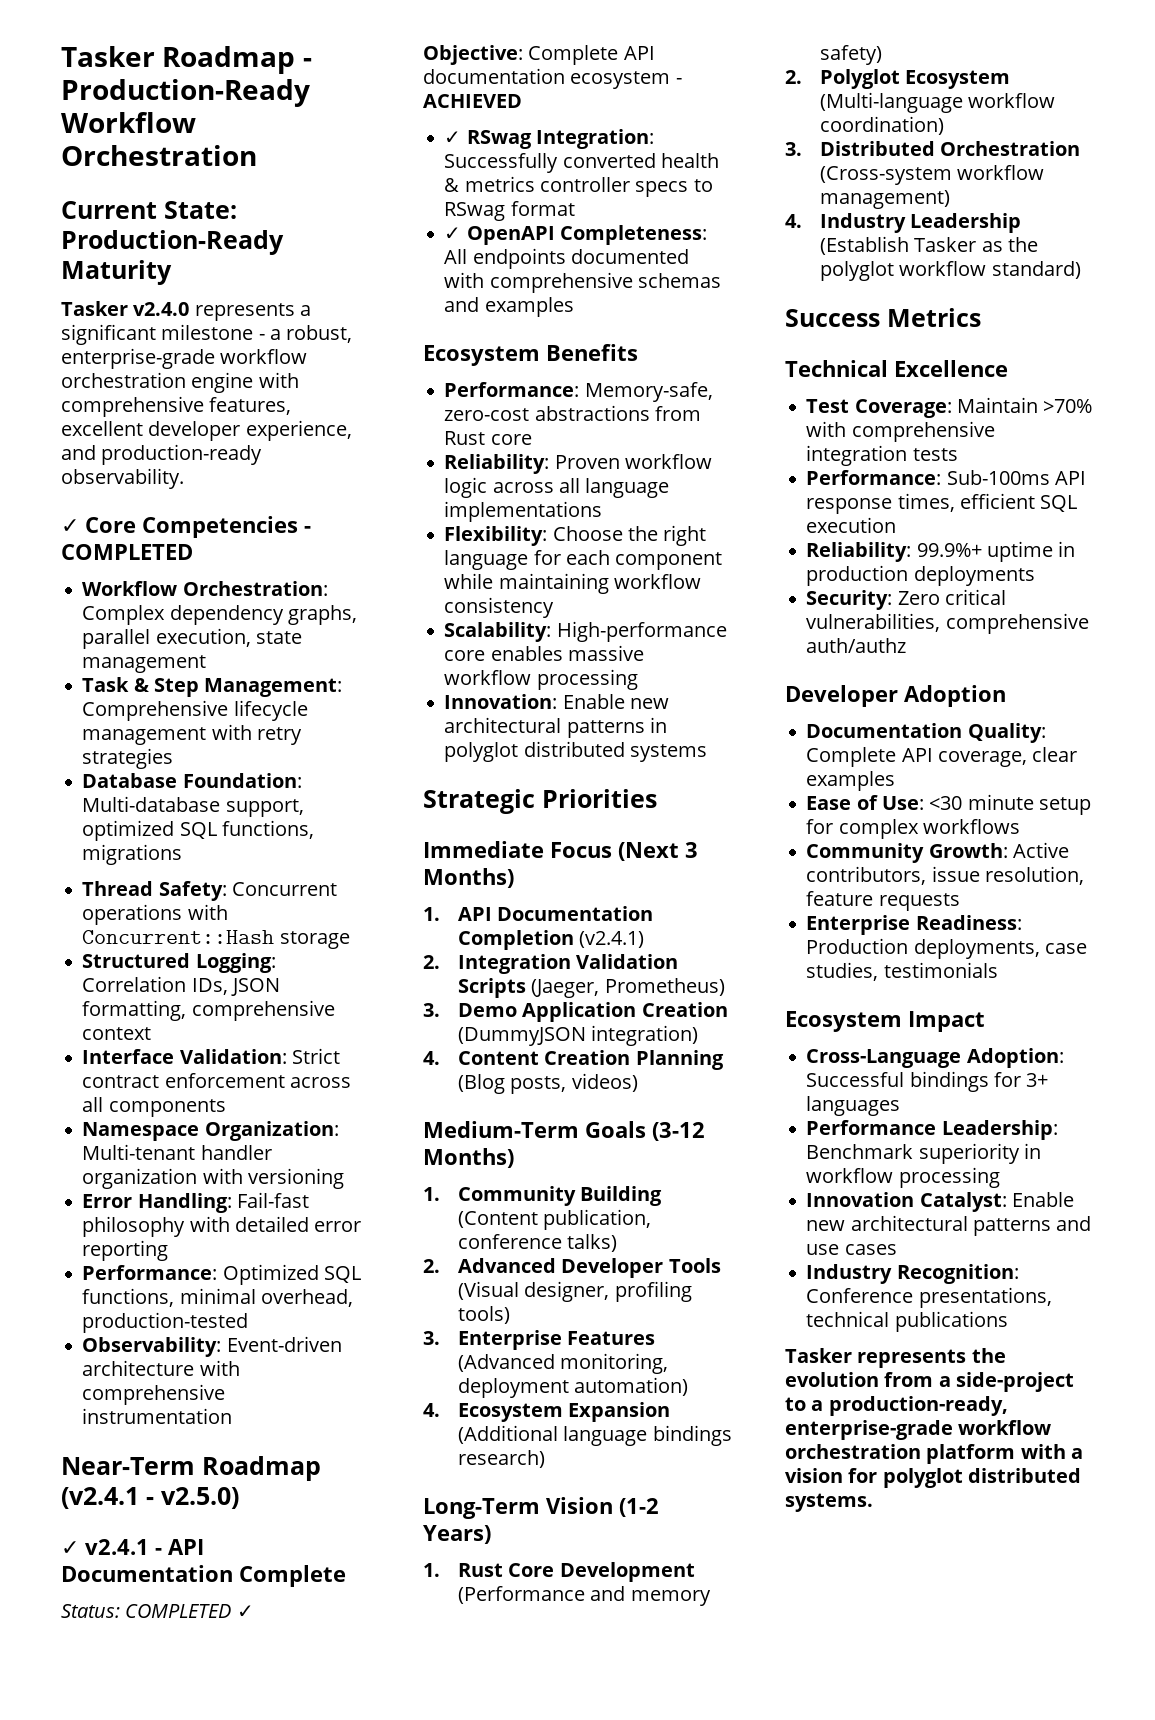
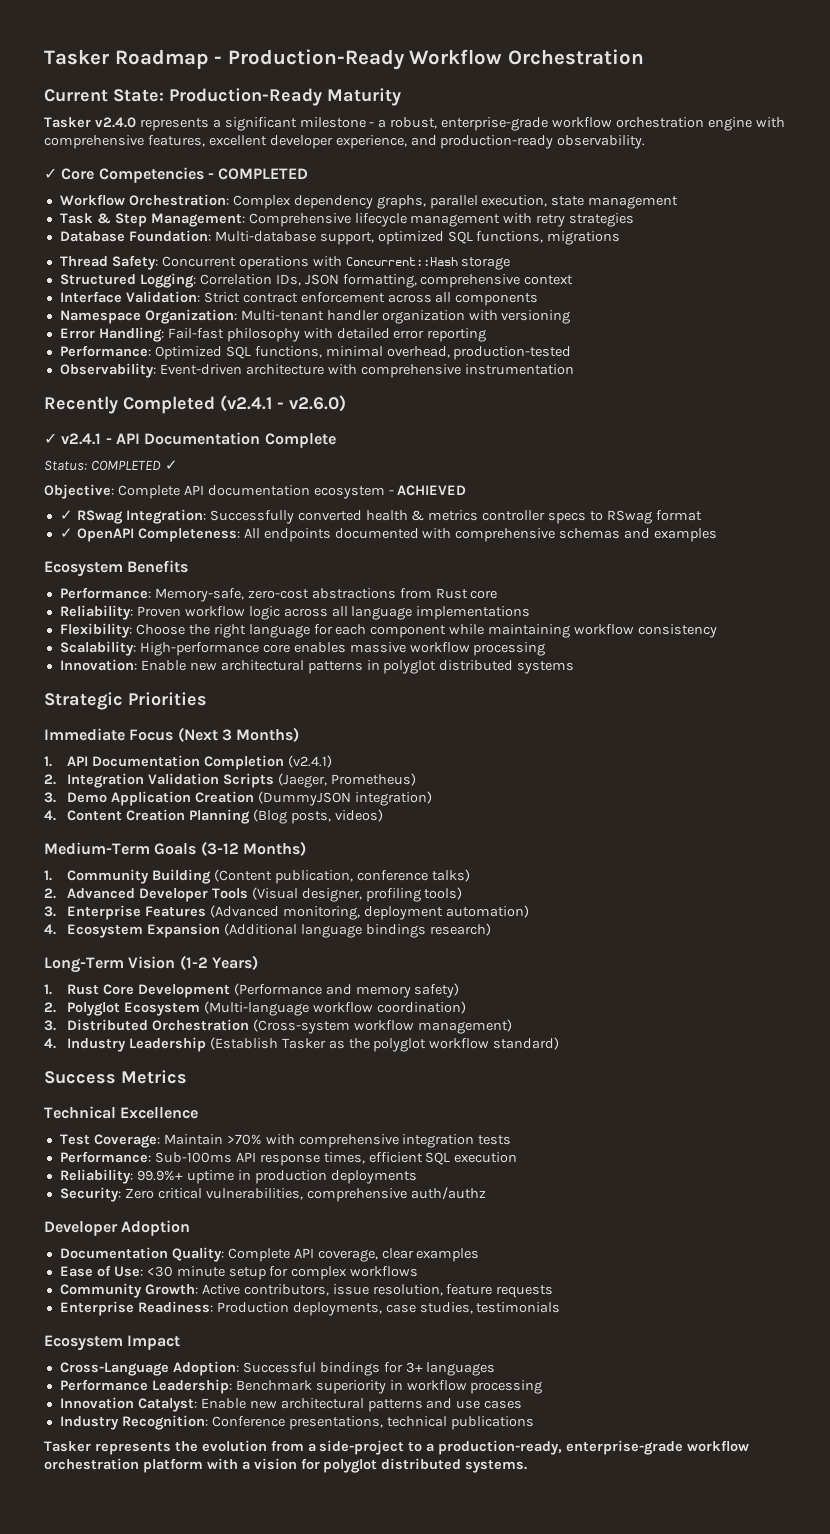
[61,1456,321,1481] Near-Term Roadmap -> [44,396,215,414] Recently Completed
[161,1487,239,1509] v2.5.0) -> [289,395,346,412] v2.6.0)

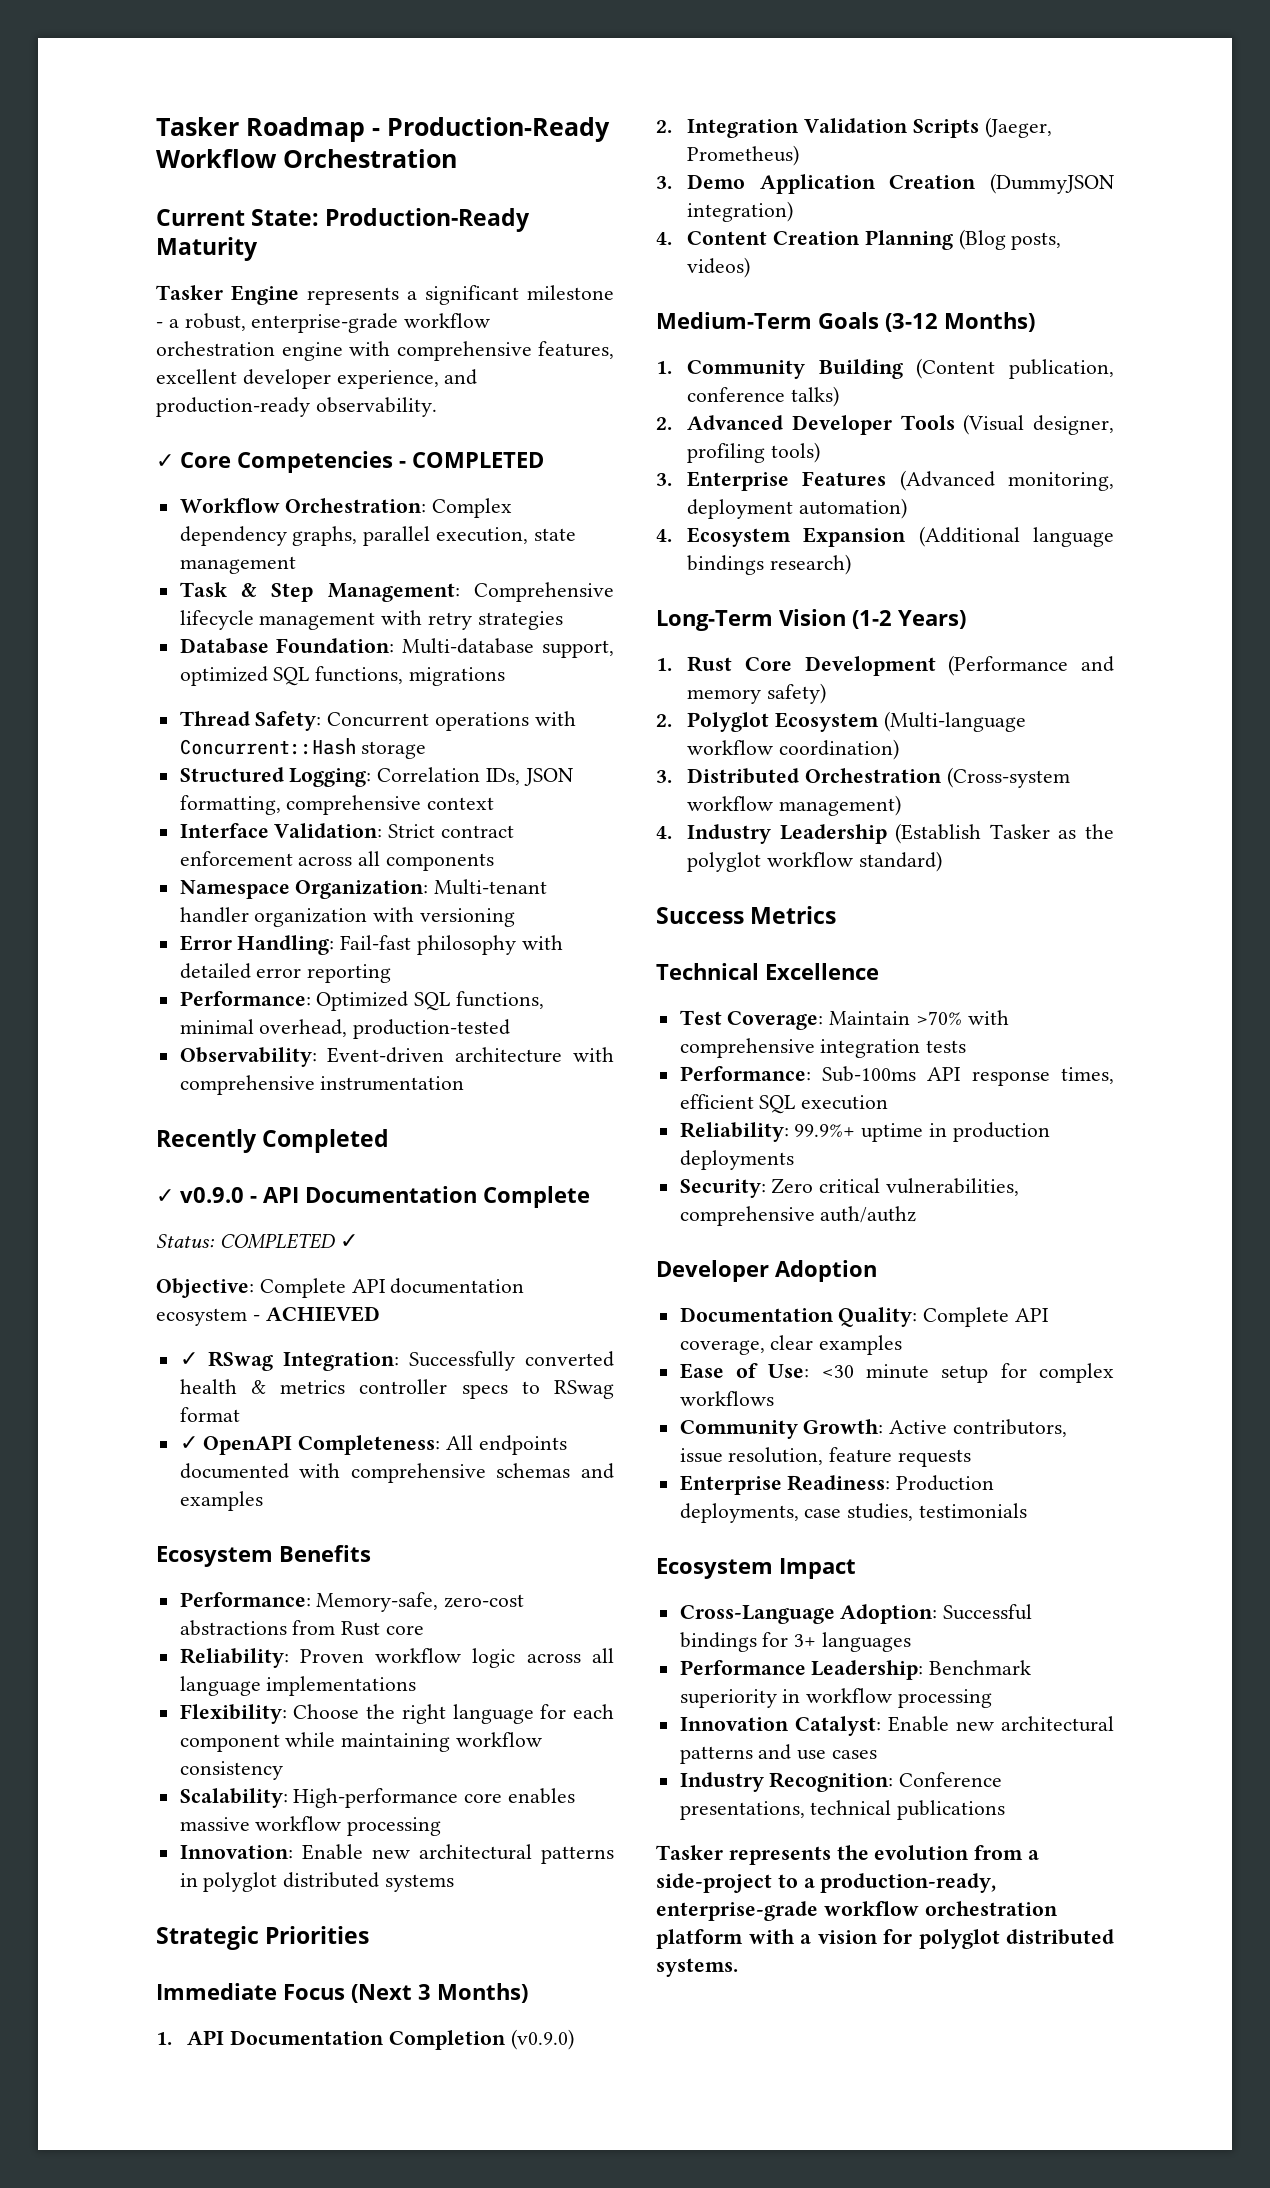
[94,117,136,128] v2.4.0 -> [231,285,299,305] Engine
[220,395,346,412] [44,433,102,445] (v2.4.1 - v2.6.0) // ✓ v2.4.1 -> [156,1187,244,1203] // ✓ v0.9.0
[287,755,332,768] (v2.4.1) -> [510,2029,574,2050] (v0.9.0)

